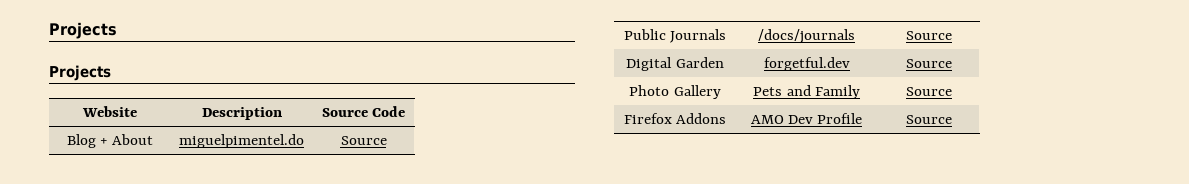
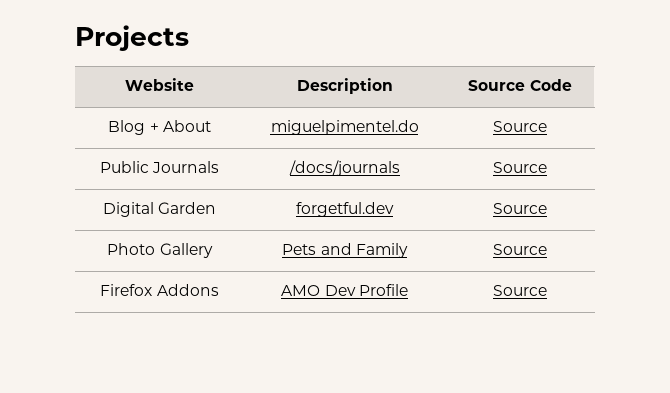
[49,22,117,39] [49,65,111,81] Projects // Projects -> [75,25,189,51] Projects

